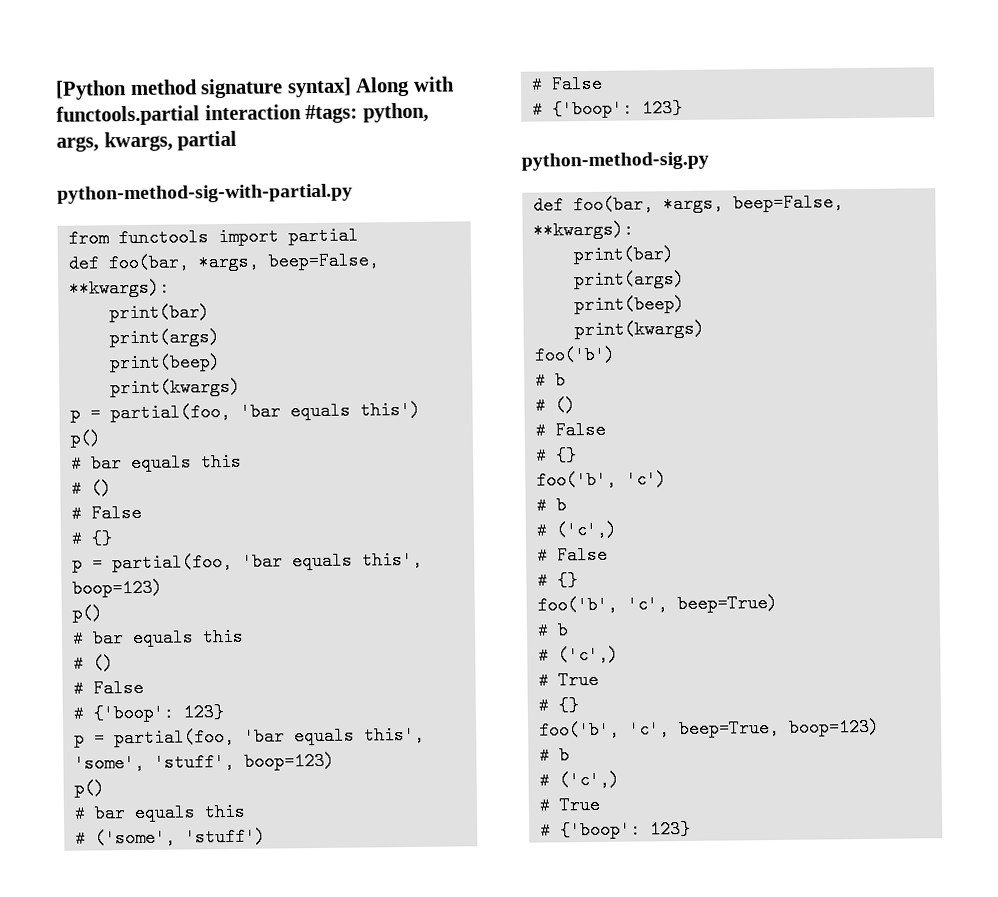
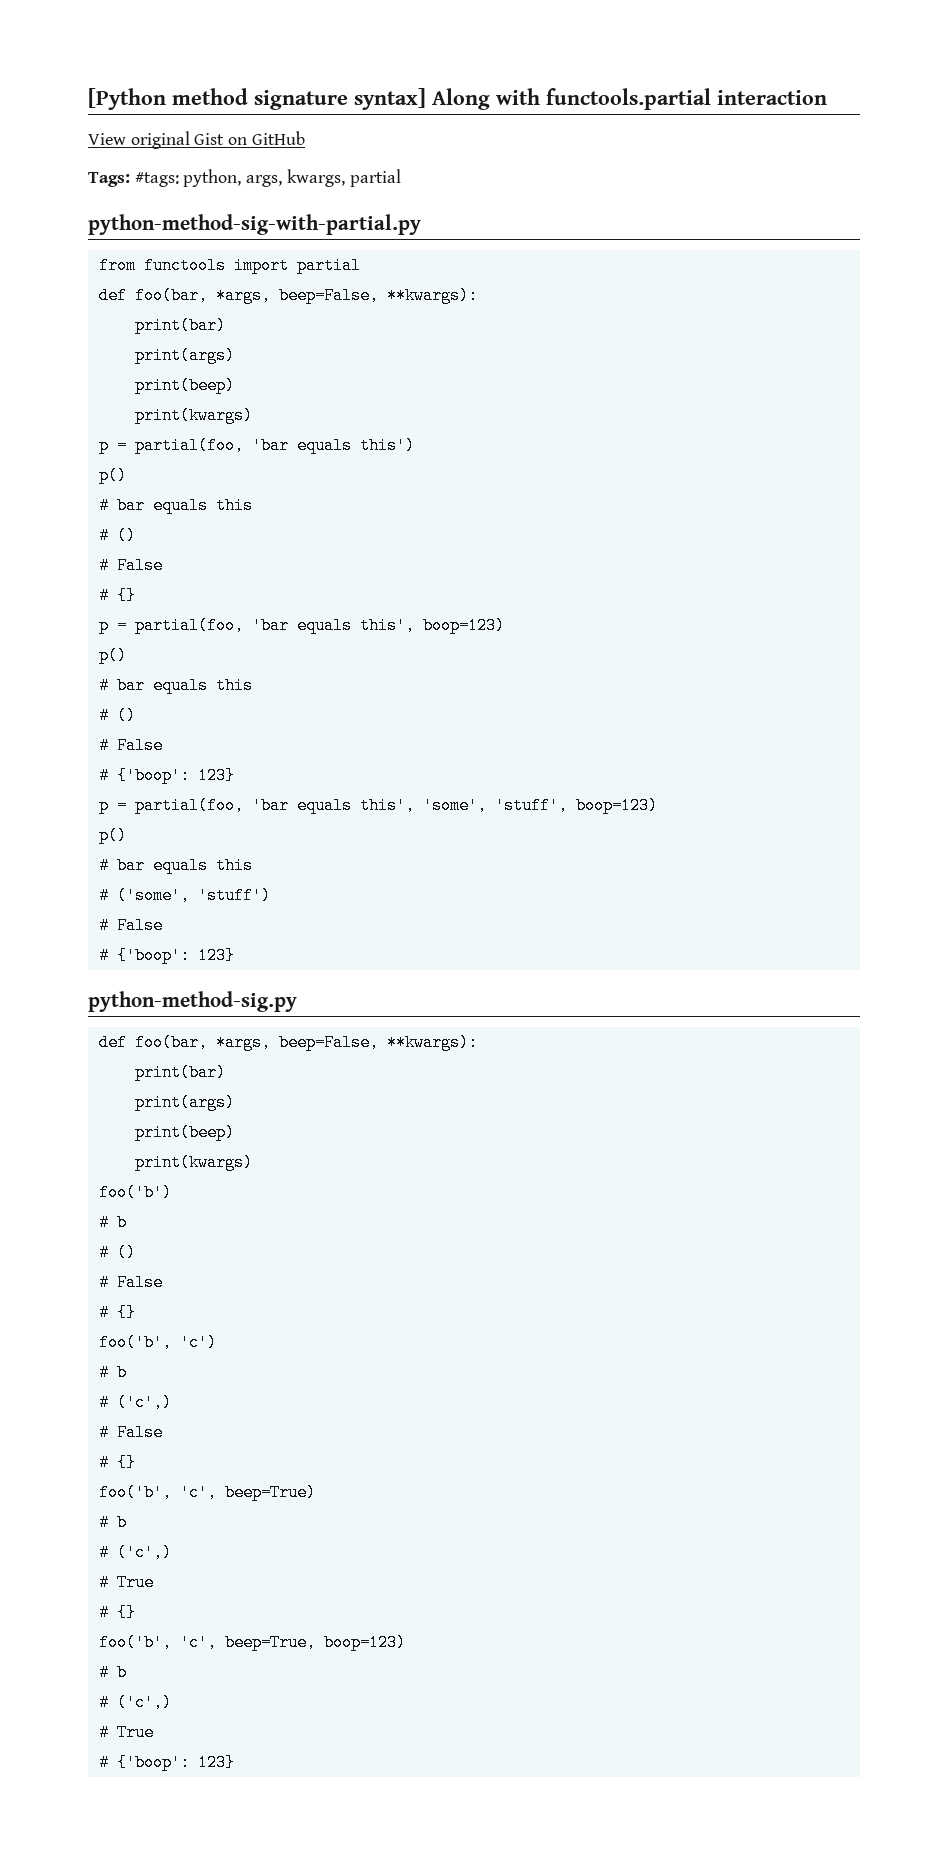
(302, 112) none -> [88,131,305,149] [88,172,130,187] // View original Gist on GitHub // Tags:

